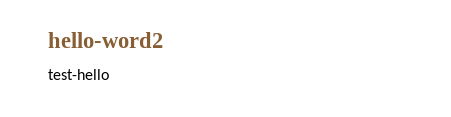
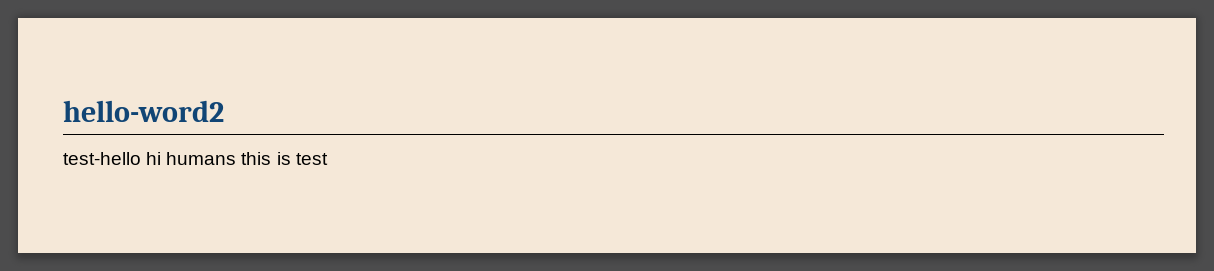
(109, 74) none -> [146,152,328,165] hi humans this is test

